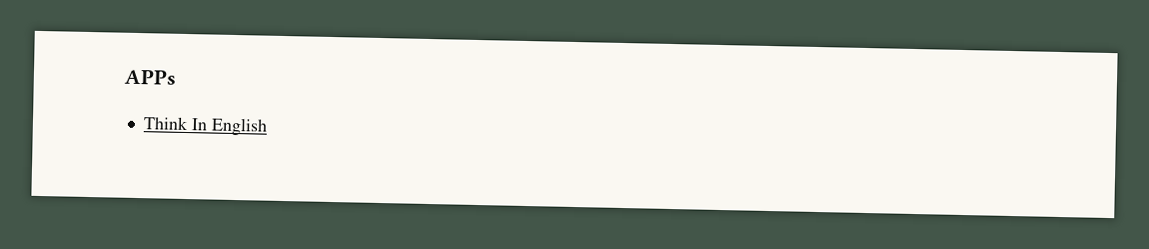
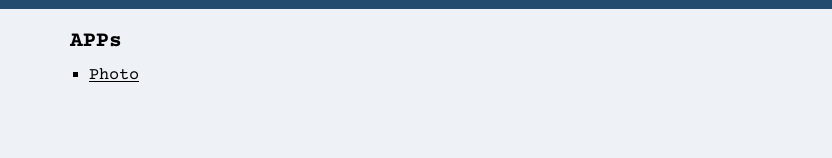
[142,116,268,136] Think In English -> [88,68,139,80] Photo

